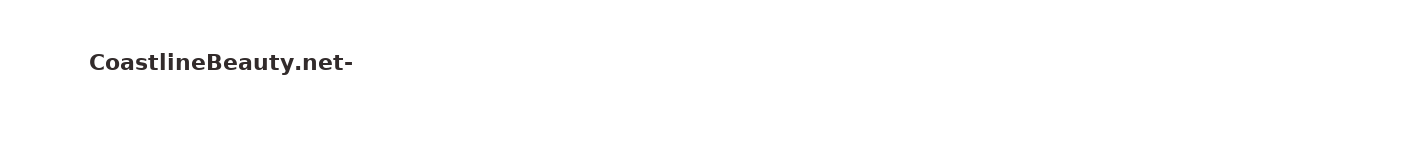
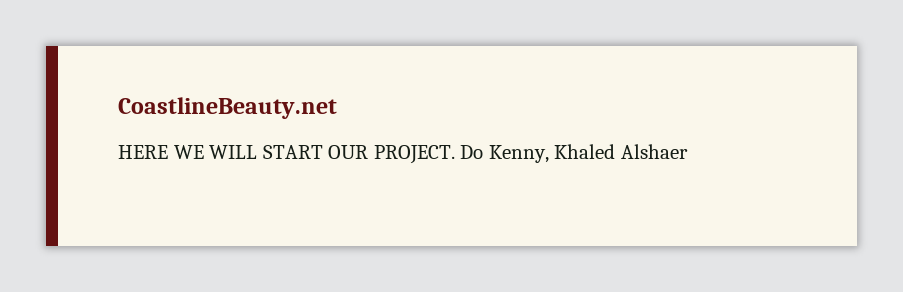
[89,53,353,75] CoastlineBeauty.net- -> [118,97,337,119] [118,144,688,164] CoastlineBeauty.net // HERE WE WILL START OUR PROJECT. Do Kenny, Khaled Alshaer

